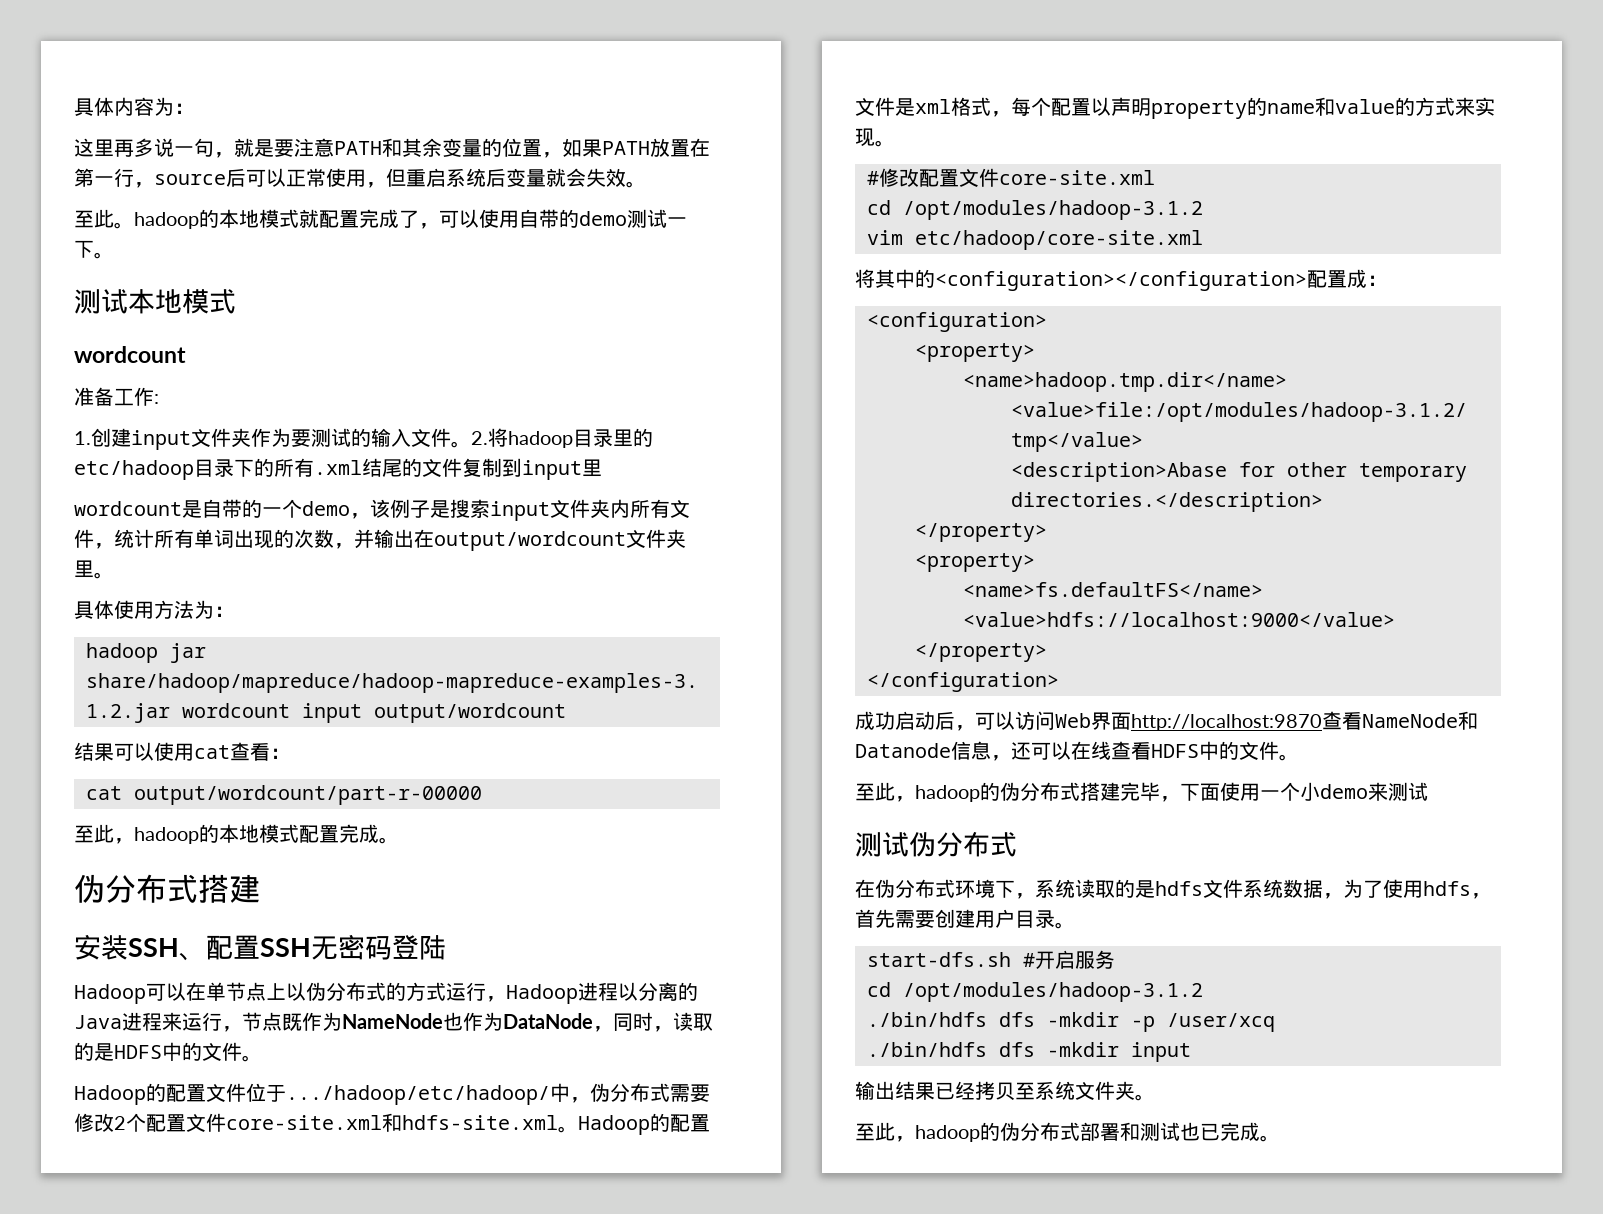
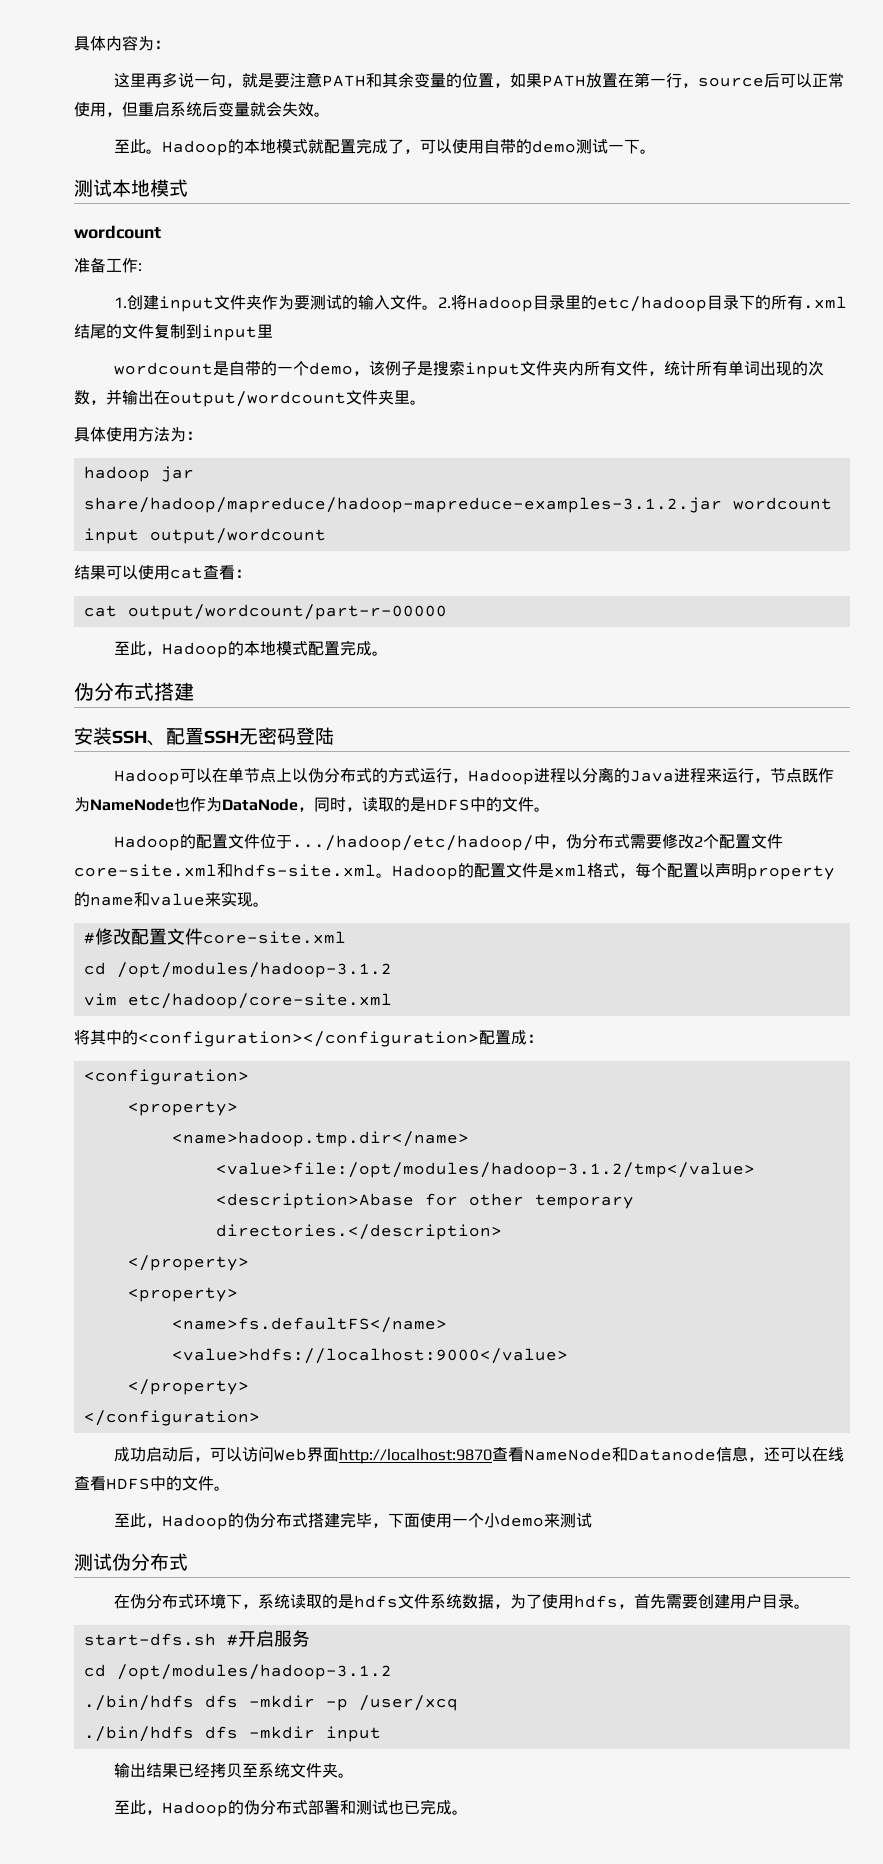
[134,212,199,229] hadoop -> [162,140,229,156] Hadoop
[508,431,573,448] hadoop -> [467,296,534,312] Hadoop
[134,827,199,844] hadoop -> [162,642,229,658] Hadoop
[1395,97,1455,116] 的方式 -> (205, 899) none
[915,785,980,802] hadoop -> [162,1514,229,1530] Hadoop
[915,1125,980,1142] hadoop -> [162,1801,229,1817] Hadoop

